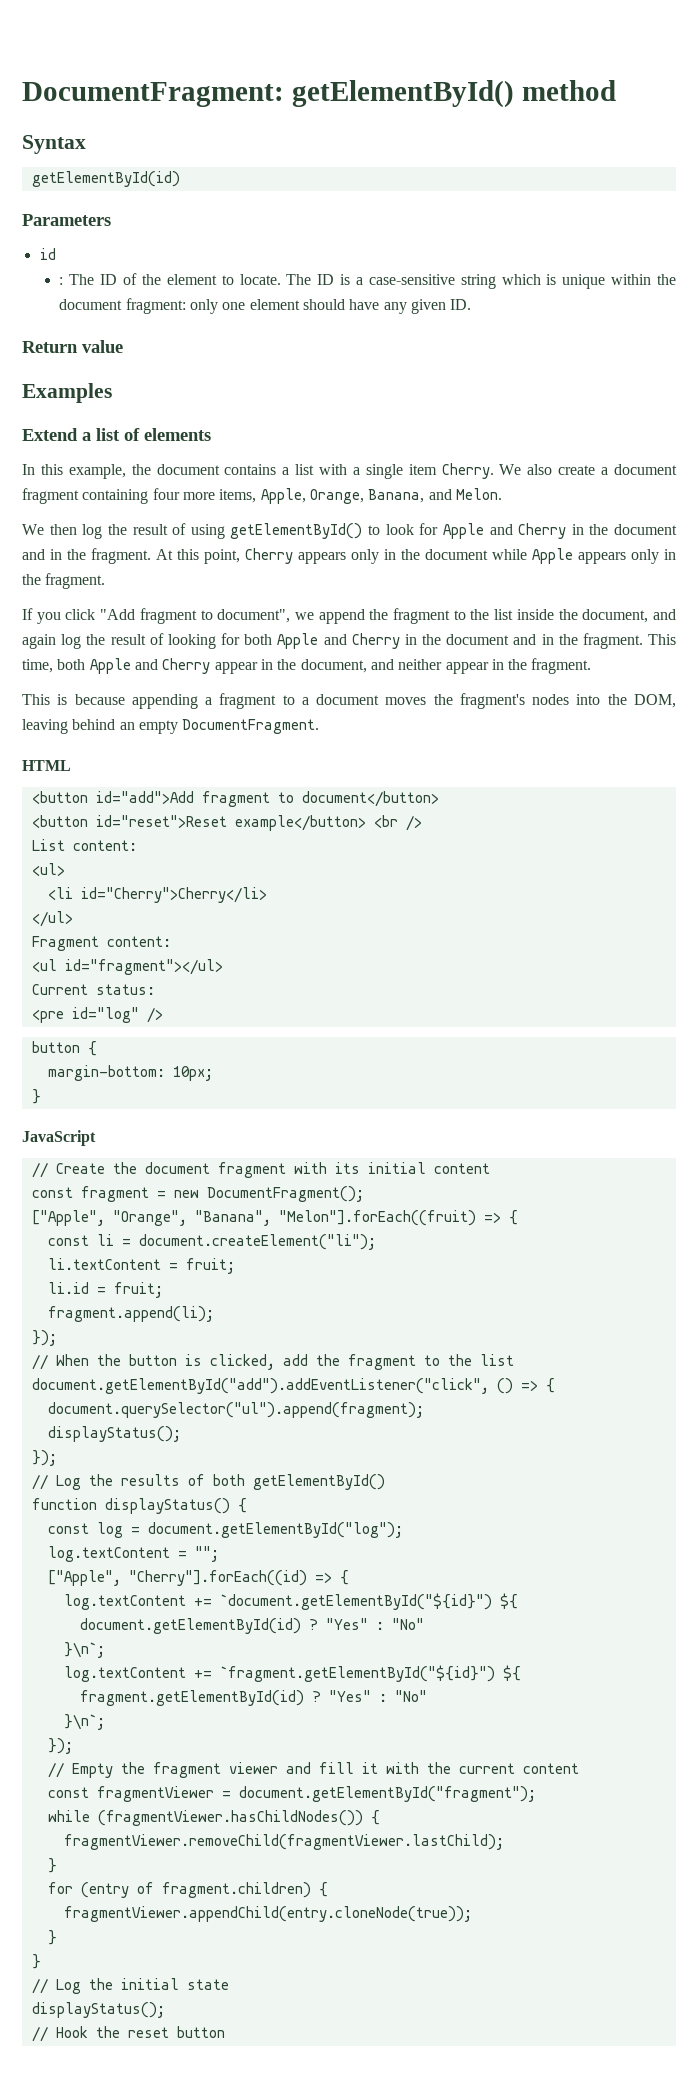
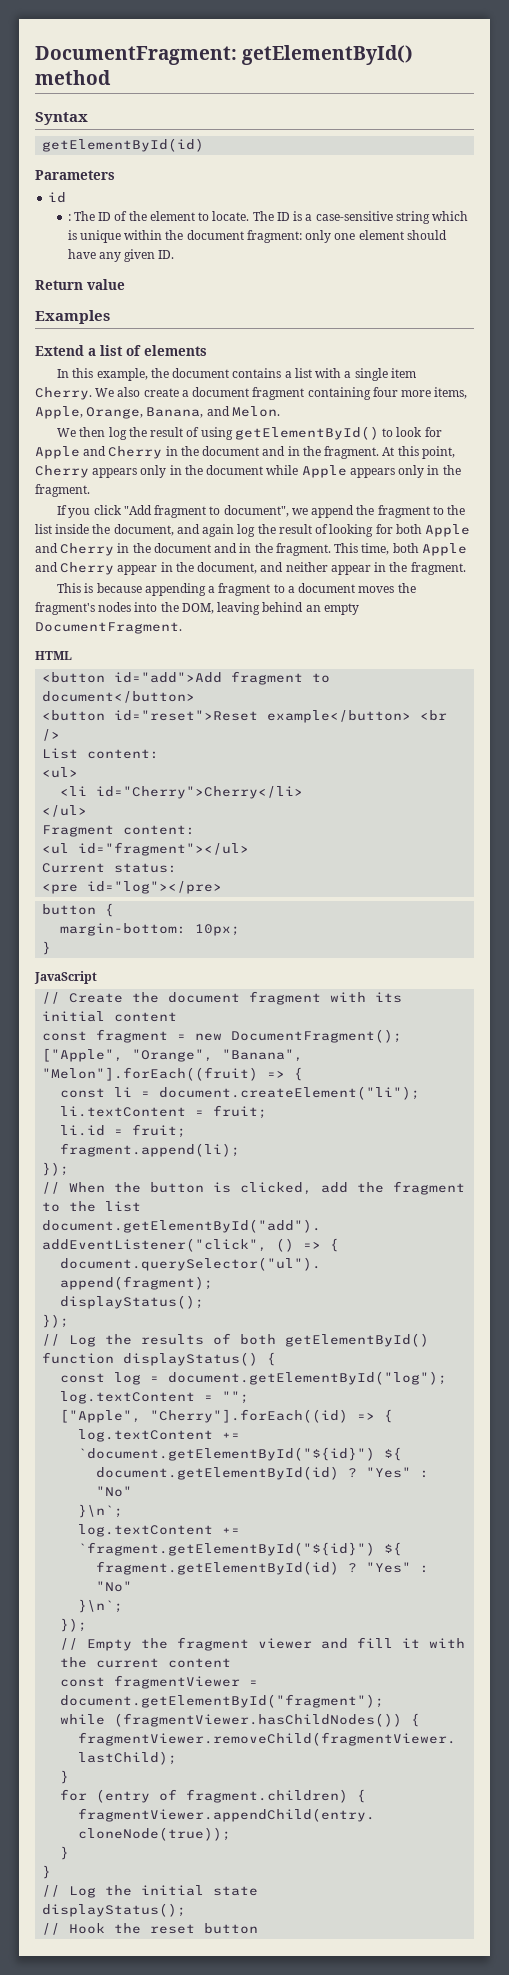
[71,1007,163,1023] id="log" /> -> [87,881,223,894] id="log"></pre>

